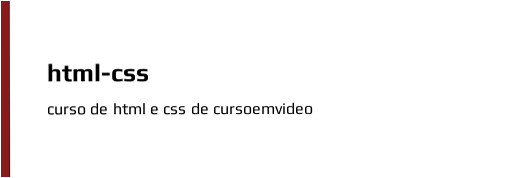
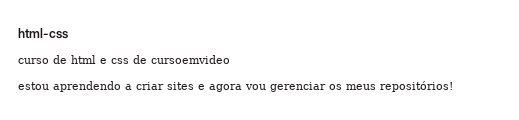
(314, 108) none -> [18,81,453,92] // estou aprendendo a criar sites e agora vou gerenciar os meus repositórios!

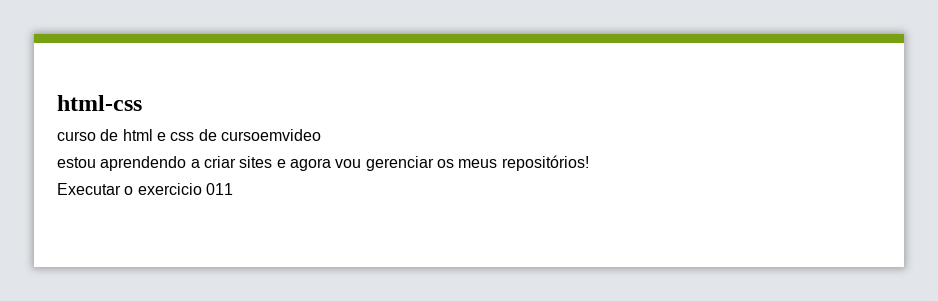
(453, 86) none -> [57,183,233,195] // Executar o exercicio 011

